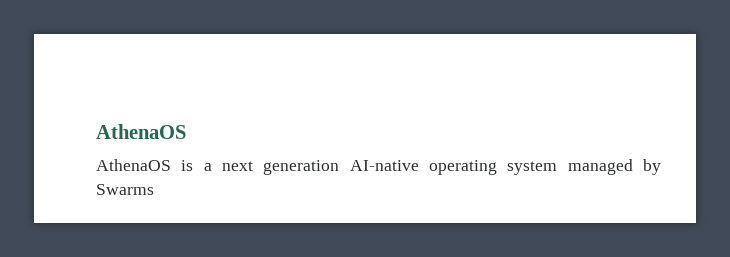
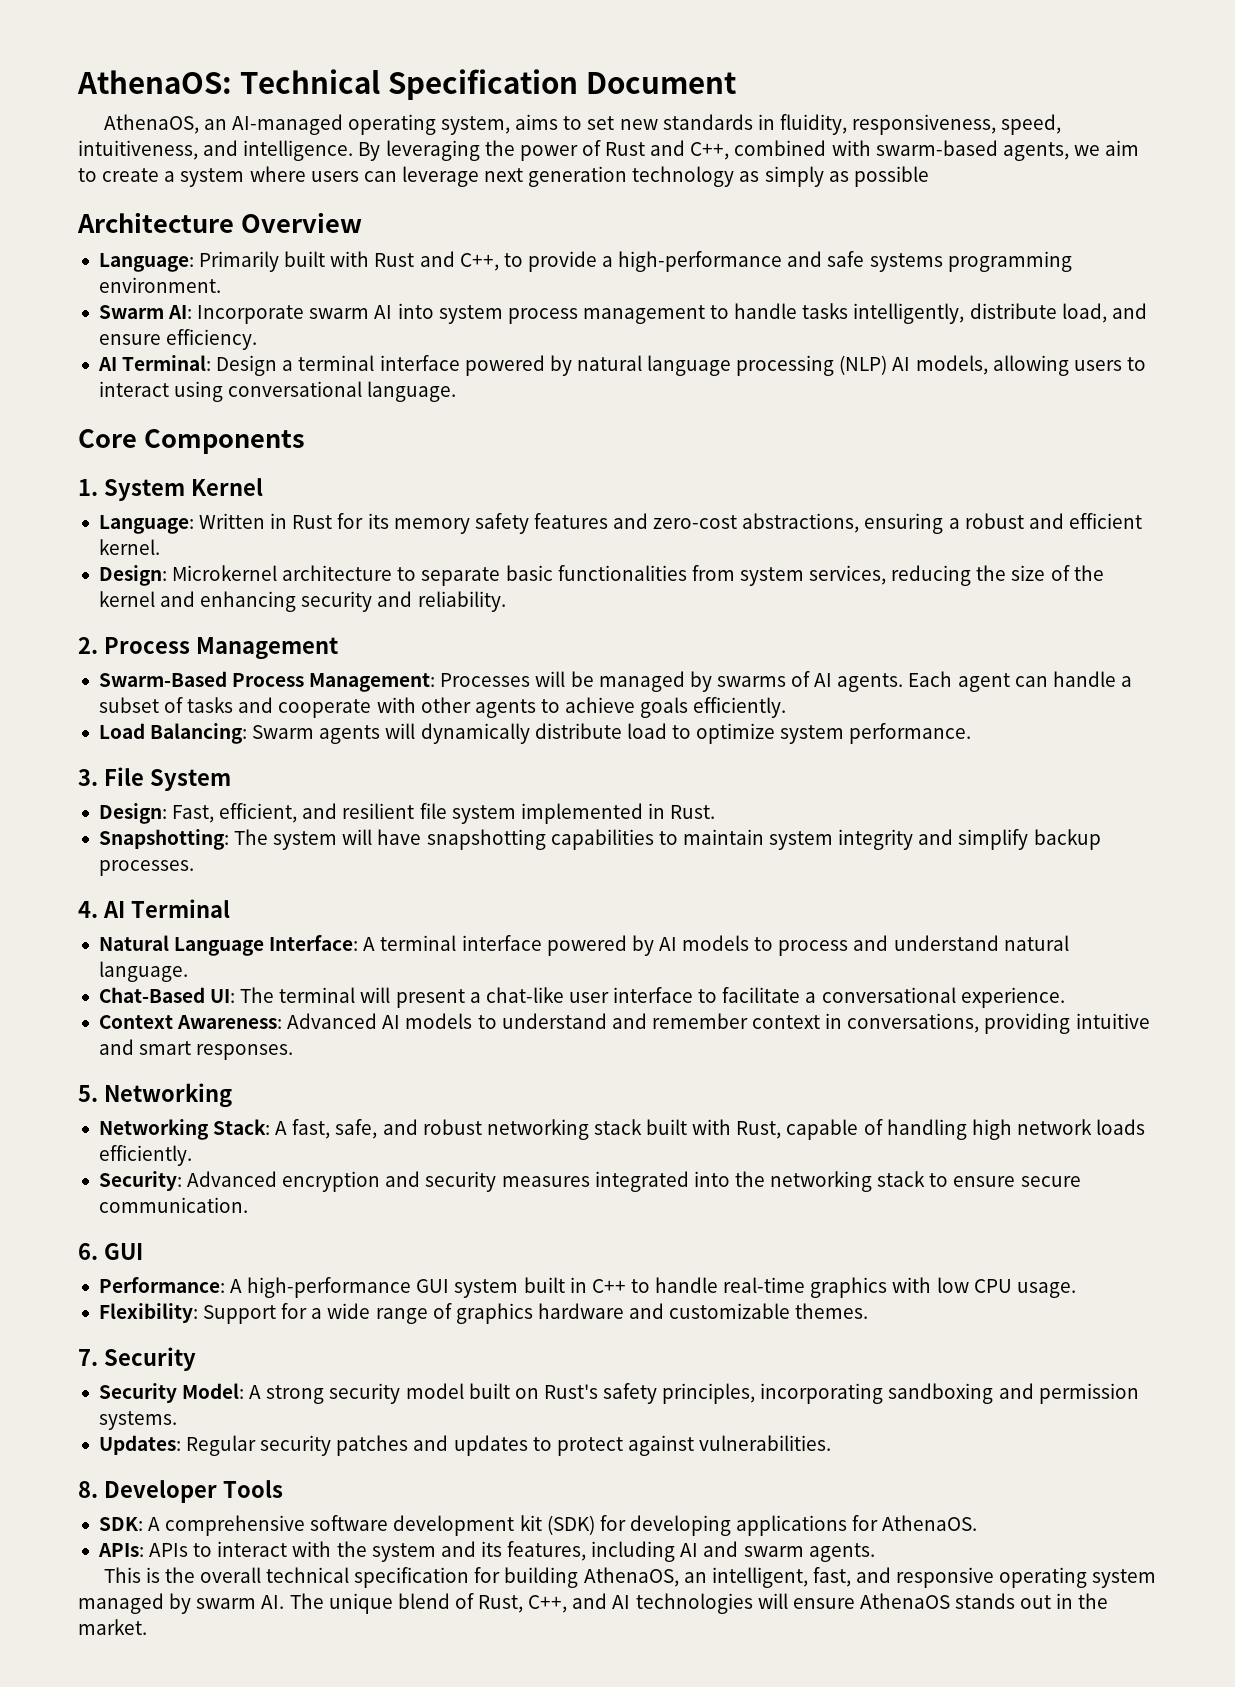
[96,124,186,139] [96,159,662,175] [96,184,154,195] AthenaOS // AthenaOS is a next generation AI-native operating system managed by Swarms -> [77,69,736,100] [103,114,1062,135] [78,140,1140,161] [78,166,929,187] [77,212,362,233] [98,251,1072,272] [98,277,221,293] [98,303,1147,324] [98,329,258,350] [97,355,1146,376] [98,381,457,402] [78,429,305,454] [78,478,263,501] [98,513,1142,534] [98,539,160,555] [98,565,1104,586] [98,591,506,612] [78,637,338,660] [98,671,1132,692] [98,697,787,718] [98,723,972,744] [78,767,231,791] [98,803,716,824] [98,829,1101,850] [98,860,194,876] [78,899,230,918] [98,935,1069,956] [98,961,188,982] [98,987,1065,1008] [98,1013,1150,1034] [98,1039,294,1060] [78,1083,232,1108] [98,1119,1146,1140] [98,1145,192,1166] [98,1171,1081,1192] [98,1197,248,1213] [78,1243,143,1260] [98,1277,1076,1298] [98,1303,869,1324] [78,1347,196,1371] [98,1383,1139,1404] [98,1411,177,1430] [98,1435,832,1456] [78,1480,283,1503] [98,1515,978,1536] [97,1541,875,1562] [103,1567,1157,1588] [78,1593,1109,1614] [78,1619,147,1635] AthenaOS: Technical Specification Document // AthenaOS, an AI-managed operating system, aims to set new standards in fluidity, responsiveness, speed, intuitiveness, and intelligence. By leveraging the power of Rust and C++, combined with swarm-based agents, we aim to create a system where users can leverage next generation technology as simply as possible // Architecture Overview // Language: Primarily built with Rust and C++, to provide a high-performance and safe systems programming environment. // Swarm AI: Incorporate swarm AI into system process management to handle tasks intelligently, distribute load, and ensure efficiency. // AI Terminal: Design a terminal interface powered by natural language processing (NLP) AI models, allowing users to interact using conversational language. // Core Components // 1. System Kernel // Language: Written in Rust for its memory safety features and zero-cost abstractions, ensuring a robust and efficient kernel. // Design: Microkernel architecture to separate basic functionalities from system services, reducing the size of the kernel and enhancing security and reliability. // 2. Process Management // Swarm-Based Process Management: Processes will be managed by swarms of AI agents. Each agent can handle a subset of tasks and cooperate with other agents to achieve goals efficiently. // Load Balancing: Swarm agents will dynamically distribute load to optimize system performance. // 3. File System // Design: Fast, efficient, and resilient file system implemented in Rust. // Snapshotting: The system will have snapshotting capabilities to maintain system integrity and simplify backup processes. // 4. AI Terminal // Natural Language Interface: A terminal interface powered by AI models to process and understand natural language. // Chat-Based UI: The terminal will present a chat-like user interface to facilitate a conversational experience. // Context Awareness: Advanced AI models to understand and remember context in conversations, providing intuitive and smart responses. // 5. Networking // Networking Stack: A fast, safe, and robust networking stack built with Rust, capable of handling high network loads efficiently. // Security: Advanced encryption and security measures integrated into the networking stack to ensure secure communication. // 6. GUI // Performance: A high-performance GUI system built in C++ to handle real-time graphics with low CPU usage. // Flexibility: Support for a wide range of graphics hardware and customizable themes. // 7. Security // Security Model: A strong security model built on Rust's safety principles, incorporating sandboxing and permission systems. // Updates: Regular security patches and updates to protect against vulnerabilities. // 8. Developer Tools // SDK: A comprehensive software development kit (SDK) for developing applications for AthenaOS. // APIs: APIs to interact with the system and its features, including AI and swarm agents. // This is the overall technical specification for building AthenaOS, an intelligent, fast, and responsive operating system managed by swarm AI. The unique blend of Rust, C++, and AI technologies will ensure AthenaOS stands out in the market.

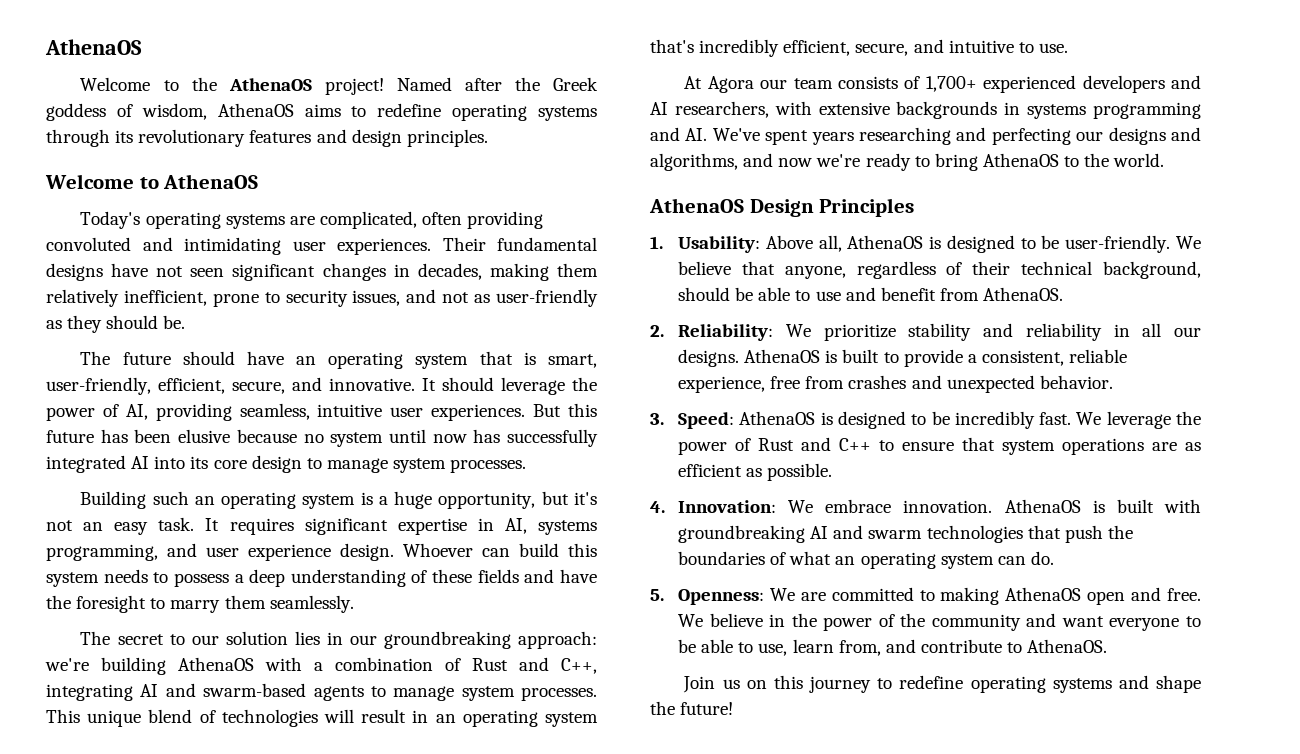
[77,69,736,100] [103,114,1062,135] [78,140,480,161] AthenaOS: Technical Specification Document // AthenaOS, an AI-managed operating system, aims to set new standards in fluidity, responsiveness, speed, intuitiveness, and intelligence. By leveraging -> [45,39,142,55] [80,77,598,95] [46,103,597,121] [46,129,488,147] [45,174,259,189] [80,211,544,229] [46,237,597,255] [46,263,599,281] [46,289,599,307] [46,315,186,333] [80,351,597,369] [46,377,597,395] [46,403,598,421] [46,429,598,447] [46,455,527,473] [80,491,598,509] [46,517,598,535] [46,543,597,561] [46,569,597,587] [46,595,354,613] [80,631,597,649] [45,657,597,675] [46,683,597,701] [46,709,598,727] [650,39,1068,57] [684,75,1201,93] [650,101,1201,119] [650,127,1201,145] [650,153,1165,171] [649,198,915,217] [650,235,1201,253] [678,261,1201,279] [678,287,1064,301] [650,323,1201,341] [678,349,1128,367] [678,375,1113,393] [650,411,1171,429] AthenaOS // Welcome to the AthenaOS project! Named after the Greek goddess of wisdom, AthenaOS aims to redefine operating systems through its revolutionary features and design principles. // Welcome to AthenaOS // Today's operating systems are complicated, often providing convoluted and intimidating user experiences. Their fundamental designs have not seen significant changes in decades, making them relatively inefficient, prone to security issues, and not as user-friendly as they should be. // The future should have an operating system that is smart, user-friendly, efficient, secure, and innovative. It should leverage the power of AI, providing seamless, intuitive user experiences. But this future has been elusive because no system until now has successfully integrated AI into its core design to manage system processes. // Building such an operating system is a huge opportunity, but it's not an easy task. It requires significant expertise in AI, systems programming, and user experience design. Whoever can build this system needs to possess a deep understanding of these fields and have the foresight to marry them seamlessly. // The secret to our solution lies in our groundbreaking approach: we're building AthenaOS with a combination of Rust and C++, integrating AI and swarm-based agents to manage system processes. This unique blend of technologies will result in an operating system that's incredibly efficient, secure, and intuitive to use. // At Agora our team consists of 1,700+ experienced developers and AI researchers, with extensive backgrounds in systems programming and AI. We've spent years researching and perfecting our designs and algorithms, and now we're ready to bring AthenaOS to the world. // AthenaOS Design Principles // 1. Usability: Above all, AthenaOS is designed to be user-friendly. We believe that anyone, regardless of their technical background, should be able to use and benefit from AthenaOS. // 2. Reliability: We prioritize stability and reliability in all our designs. AthenaOS is built to provide a consistent, reliable experience, free from crashes and unexpected behavior. // 3. Speed: AthenaOS is designed to be incredibly fast. We leverage
[690,140,1140,161] [78,166,929,187] [77,212,362,233] [98,251,1072,272] [98,277,221,293] [98,303,1147,324] [98,329,258,350] [97,355,1146,376] [98,381,457,402] [78,429,305,454] [78,478,263,501] [98,513,1142,534] [98,539,160,555] [98,565,1104,586] [98,591,506,612] [78,637,338,660] [98,671,1132,692] [98,697,787,718] [98,723,972,744] [78,767,231,791] [98,803,716,824] [98,829,1101,850] [98,860,194,876] [78,899,230,918] [98,935,1069,956] [98,961,188,982] [98,987,1065,1008] [98,1013,1150,1034] [98,1039,294,1060] [78,1083,232,1108] [98,1119,1146,1140] [98,1145,192,1166] [98,1171,1081,1192] [98,1197,248,1213] [78,1243,143,1260] [98,1277,1076,1298] [98,1303,869,1324] [78,1347,196,1371] [98,1383,1139,1404] [98,1411,177,1430] [98,1435,832,1456] [78,1480,283,1503] [98,1515,978,1536] [97,1541,875,1562] [103,1567,1157,1588] [78,1593,1109,1614] [78,1619,147,1635] C++, combined with swarm-based agents, we aim to create a system where users can leverage next generation technology as simply as possible // Architecture Overview // Language: Primarily built with Rust and C++, to provide a high-performance and safe systems programming environment. // Swarm AI: Incorporate swarm AI into system process management to handle tasks intelligently, distribute load, and ensure efficiency. // AI Terminal: Design a terminal interface powered by natural language processing (NLP) AI models, allowing users to interact using conversational language. // Core Components // 1. System Kernel // Language: Written in Rust for its memory safety features and zero-cost abstractions, ensuring a robust and efficient kernel. // Design: Microkernel architecture to separate basic functionalities from system services, reducing the size of the kernel and enhancing security and reliability. // 2. Process Management // Swarm-Based Process Management: Processes will be managed by swarms of AI agents. Each agent can handle a subset of tasks and cooperate with other agents to achieve goals efficiently. // Load Balancing: Swarm agents will dynamically distribute load to optimize system performance. // 3. File System // Design: Fast, efficient, and resilient file system implemented in Rust. // Snapshotting: The system will have snapshotting capabilities to maintain system integrity and simplify backup processes. // 4. AI Terminal // Natural Language Interface: A terminal interface powered by AI models to process and understand natural language. // Chat-Based UI: The terminal will present a chat-like user interface to facilitate a conversational experience. // Context Awareness: Advanced AI models to understand and remember context in conversations, providing intuitive and smart responses. // 5. Networking // Networking Stack: A fast, safe, and robust networking stack built with Rust, capable of handling high network loads efficiently. // Security: Advanced encryption and security measures integrated into the networking stack to ensure secure communication. // 6. GUI // Performance: A high-performance GUI system built in C++ to handle real-time graphics with low CPU usage. // Flexibility: Support for a wide range of graphics hardware and customizable themes. // 7. Security // Security Model: A strong security model built on Rust's safety principles, incorporating sandboxing and permission systems. // Updates: Regular security patches and updates to protect against vulnerabilities. // 8. Developer Tools // SDK: A comprehensive software development kit (SDK) for developing applications for AthenaOS. // APIs: APIs to interact with the system and its features, including AI and swarm agents. // This is the overall technical specification for building AthenaOS, an intelligent, fast, and responsive operating system managed by swarm AI. The unique blend of Rust, C++, and AI technologies will ensure AthenaOS stands out in the market. -> [839,437,1201,455] [678,463,833,481] [650,499,1201,513] [678,525,1133,543] [678,551,1054,569] [650,587,1201,605] [678,613,1201,631] [678,639,1108,656] [683,675,1201,693] [650,701,734,715] C++ to ensure that system operations are as efficient as possible. // 4. Innovation: We embrace innovation. AthenaOS is built with groundbreaking AI and swarm technologies that push the boundaries of what an operating system can do. // 5. Openness: We are committed to making AthenaOS open and free. We believe in the power of the community and want everyone to be able to use, learn from, and contribute to AthenaOS. // Join us on this journey to redefine operating systems and shape the future!

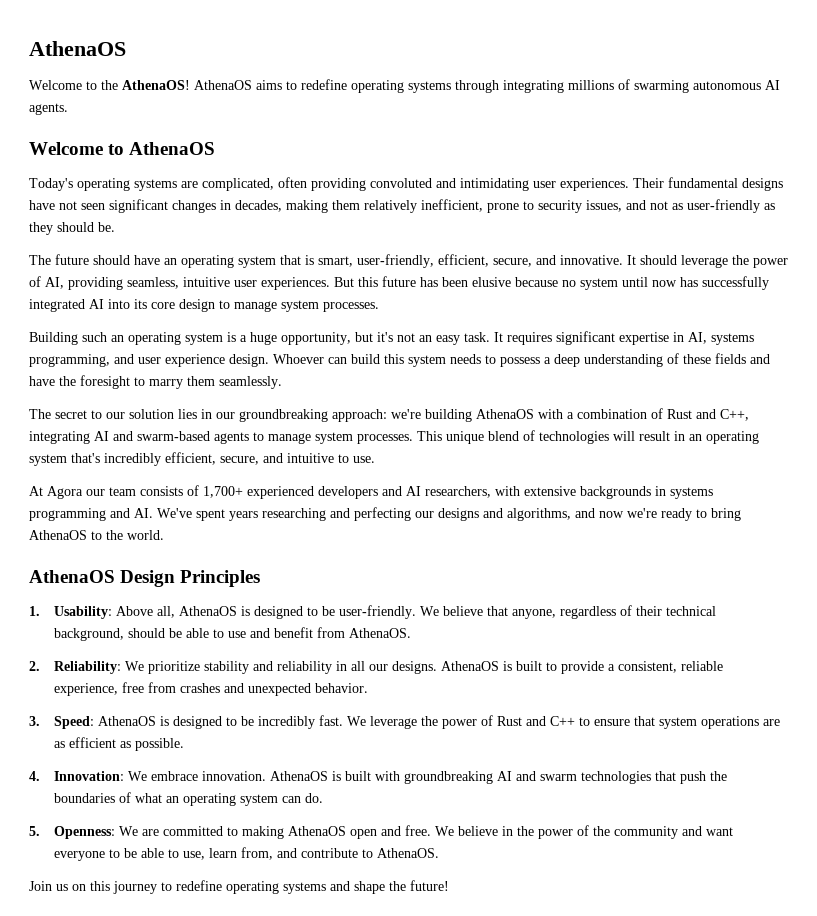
[228,77,598,95] [46,103,207,121] AthenaOS project! Named after the Greek goddess of wisdom, -> [122,80,190,90] AthenaOS!
[115,129,488,147] its revolutionary features and design principles. -> [503,79,780,93] [29,103,68,115] integrating millions of swarming autonomous AI agents.

